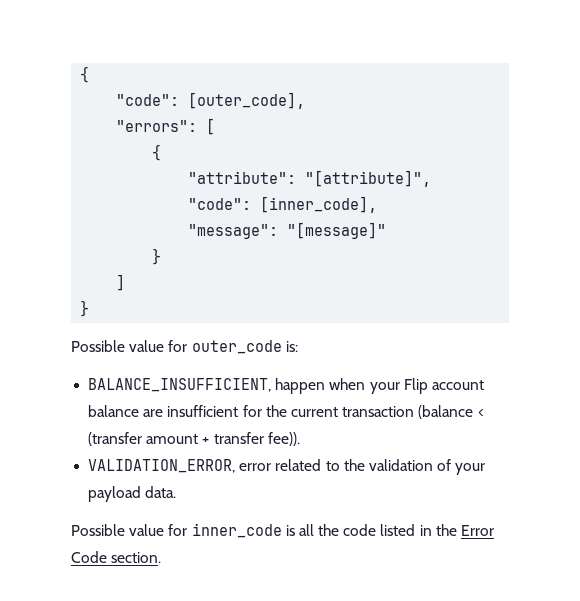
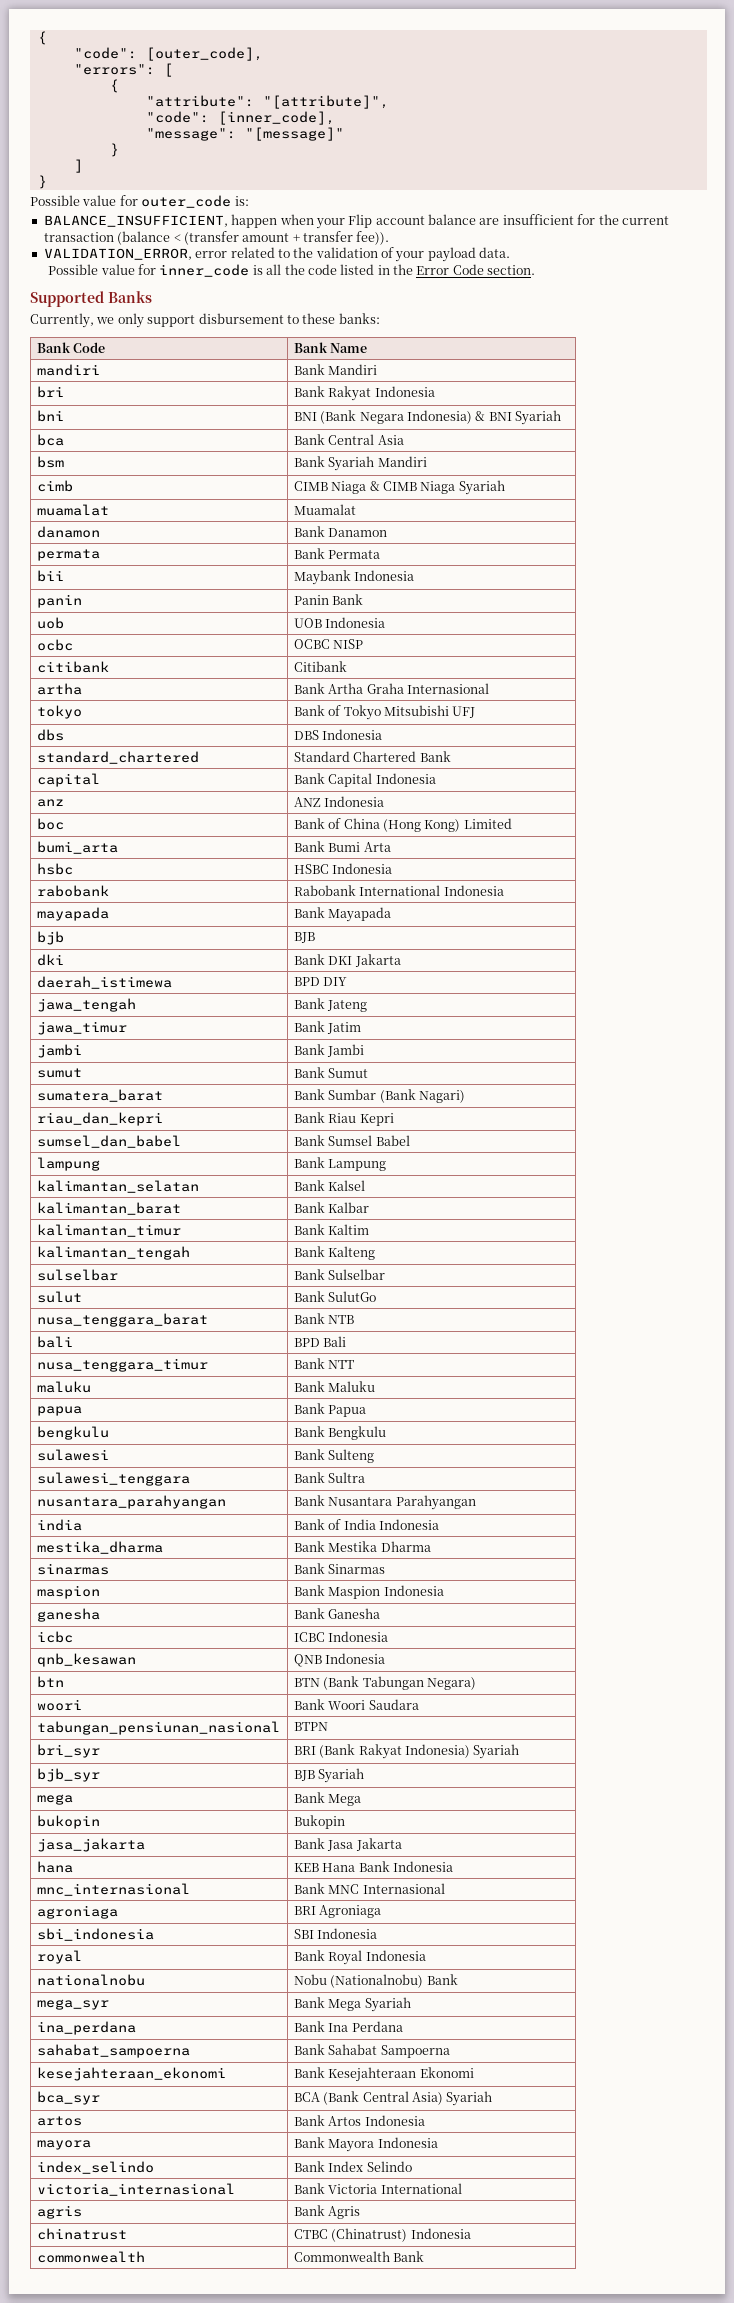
(162, 557) none -> [30,291,152,307] [30,313,380,328] [36,342,106,353] [293,342,368,353] [36,364,100,376] [293,364,378,375] [36,386,64,398] [293,386,435,401] [36,410,64,422] [293,410,562,425] [36,434,64,446] [293,434,404,445] [36,456,64,468] [293,456,427,471] [36,480,73,492] [293,480,505,495] [36,504,109,516] [293,504,356,515] [36,526,100,538] [293,526,388,537] [36,549,100,561] [293,548,381,559] [36,570,64,582] [293,570,415,585] [36,594,82,608] [293,594,364,605] [36,617,64,629] [293,617,386,628] [36,639,73,651] [293,639,364,649] [36,661,109,673] [293,661,347,672] [36,683,82,695] [293,683,489,694] [36,705,82,719] [293,705,476,720] [36,729,64,741] [293,729,383,740] [36,751,199,764] [293,751,451,762] [36,773,100,787] [293,773,436,787] [36,799,64,807] [293,796,385,807] [36,818,64,830] [293,818,512,832] [36,841,118,854] [293,841,391,852] [36,863,73,875] [293,863,393,874] [36,885,109,897] [293,885,504,896] [36,907,109,921] [293,907,392,922] [36,931,64,945] [293,932,315,943] [36,954,64,966] [293,954,401,967] [36,976,172,989] [293,977,348,986] [36,998,136,1012] [293,998,368,1012] [36,1021,127,1035] [293,1021,362,1034] [36,1044,82,1058] [293,1044,365,1057] [36,1068,82,1078] [293,1067,369,1078] [36,1089,163,1102] [293,1089,465,1103] [36,1112,163,1126] [293,1112,394,1126] [36,1135,181,1148] [293,1135,410,1146] [36,1157,100,1171] [293,1157,387,1171] [36,1180,199,1193] [293,1180,366,1191] [36,1202,181,1215] [293,1202,370,1213] [36,1224,181,1237] [293,1224,370,1235] [36,1246,190,1260] [293,1246,376,1260] [36,1269,118,1281] [293,1269,386,1280] [36,1291,82,1303] [293,1291,377,1302] [36,1313,208,1327] [293,1313,355,1324] [36,1336,73,1348] [293,1336,347,1347] [36,1358,208,1372] [293,1358,355,1369] [36,1381,91,1393] [293,1381,376,1392] [36,1406,82,1416] [293,1403,367,1417] [36,1426,109,1440] [293,1426,387,1440] [36,1449,109,1461] [293,1449,375,1463] [36,1472,190,1486] [293,1472,366,1483] [36,1495,226,1509] [293,1495,476,1510] [36,1519,82,1531] [293,1519,439,1530] [36,1541,163,1554] [293,1541,431,1552] [36,1563,109,1575] [293,1563,386,1574] [36,1585,100,1599] [293,1585,444,1599] [36,1608,100,1622] [293,1608,381,1619] [36,1631,73,1643] [293,1631,389,1642] [36,1653,136,1667] [293,1653,386,1667] [36,1676,64,1688] [293,1676,476,1690] [36,1699,82,1711] [293,1699,419,1710] [36,1721,280,1735] [293,1722,328,1731] [36,1744,100,1758] [293,1744,520,1759] [36,1768,100,1782] [293,1768,365,1783] [36,1794,73,1805] [293,1792,362,1806] [36,1815,100,1829] [293,1815,345,1829] [36,1838,145,1852] [293,1838,402,1851] [36,1861,73,1873] [293,1861,453,1872] [36,1883,190,1896] [293,1883,445,1894] [36,1905,118,1919] [293,1905,382,1918] [36,1928,154,1941] [293,1928,378,1939] [36,1950,82,1964] [293,1950,426,1965] [36,1974,145,1986] [293,1974,458,1988] [36,1999,109,2010] [293,1997,411,2012] [36,2021,136,2035] [293,2021,403,2032] [36,2044,190,2058] [293,2044,450,2058] [36,2067,226,2081] [293,2067,474,2082] [36,2091,100,2105] [293,2091,493,2106] [36,2116,82,2126] [293,2115,425,2126] [36,2140,91,2150] [293,2137,438,2152] [36,2161,154,2174] [293,2161,412,2172] [36,2183,235,2196] [293,2183,462,2194] [36,2205,82,2219] [293,2205,361,2219] [36,2228,127,2240] [293,2228,471,2242] [36,2251,145,2263] [293,2251,425,2262] // Supported Banks // Currently, we only support disbursement to these banks: // Bank Code | Bank Name // mandiri | Bank Mandiri // bri | Bank Rakyat Indonesia // bni | BNI (Bank Negara Indonesia) & BNI Syariah // bca | Bank Central Asia // bsm | Bank Syariah Mandiri // cimb | CIMB Niaga & CIMB Niaga Syariah // muamalat | Muamalat // danamon | Bank Danamon // permata | Bank Permata // bii | Maybank Indonesia // panin | Panin Bank // uob | UOB Indonesia // ocbc | OCBC NISP // citibank | Citibank // artha | Bank Artha Graha Internasional // tokyo | Bank of Tokyo Mitsubishi UFJ // dbs | DBS Indonesia // standard_chartered | Standard Chartered Bank // capital | Bank Capital Indonesia // anz | ANZ Indonesia // boc | Bank of China (Hong Kong) Limited // bumi_arta | Bank Bumi Arta // hsbc | HSBC Indonesia // rabobank | Rabobank International Indonesia // mayapada | Bank Mayapada // bjb | BJB // dki | Bank DKI Jakarta // daerah_istimewa | BPD DIY // jawa_tengah | Bank Jateng // jawa_timur | Bank Jatim // jambi | Bank Jambi // sumut | Bank Sumut // sumatera_barat | Bank Sumbar (Bank Nagari) // riau_dan_kepri | Bank Riau Kepri // sumsel_dan_babel | Bank Sumsel Babel // lampung | Bank Lampung // kalimantan_selatan | Bank Kalsel // kalimantan_barat | Bank Kalbar // kalimantan_timur | Bank Kaltim // kalimantan_tengah | Bank Kalteng // sulselbar | Bank Sulselbar // sulut | Bank SulutGo // nusa_tenggara_barat | Bank NTB // bali | BPD Bali // nusa_tenggara_timur | Bank NTT // maluku | Bank Maluku // papua | Bank Papua // bengkulu | Bank Bengkulu // sulawesi | Bank Sulteng // sulawesi_tenggara | Bank Sultra // nusantara_parahyangan | Bank Nusantara Parahyangan // india | Bank of India Indonesia // mestika_dharma | Bank Mestika Dharma // sinarmas | Bank Sinarmas // maspion | Bank Maspion Indonesia // ganesha | Bank Ganesha // icbc | ICBC Indonesia // qnb_kesawan | QNB Indonesia // btn | BTN (Bank Tabungan Negara) // woori | Bank Woori Saudara // tabungan_pensiunan_nasional | BTPN // bri_syr | BRI (Bank Rakyat Indonesia) Syariah // bjb_syr | BJB Syariah // mega | Bank Mega // bukopin | Bukopin // jasa_jakarta | Bank Jasa Jakarta // hana | KEB Hana Bank Indonesia // mnc_internasional | Bank MNC Internasional // agroniaga | BRI Agroniaga // sbi_indonesia | SBI Indonesia // royal | Bank Royal Indonesia // nationalnobu | Nobu (Nationalnobu) Bank // mega_syr | Bank Mega Syariah // ina_perdana | Bank Ina Perdana // sahabat_sampoerna | Bank Sahabat Sampoerna // kesejahteraan_ekonomi | Bank Kesejahteraan Ekonomi // bca_syr | BCA (Bank Central Asia) Syariah // artos | Bank Artos Indonesia // mayora | Bank Mayora Indonesia // index_selindo | Bank Index Selindo // victoria_internasional | Bank Victoria International // agris | Bank Agris // chinatrust | CTBC (Chinatrust) Indonesia // commonwealth | Commonwealth Bank

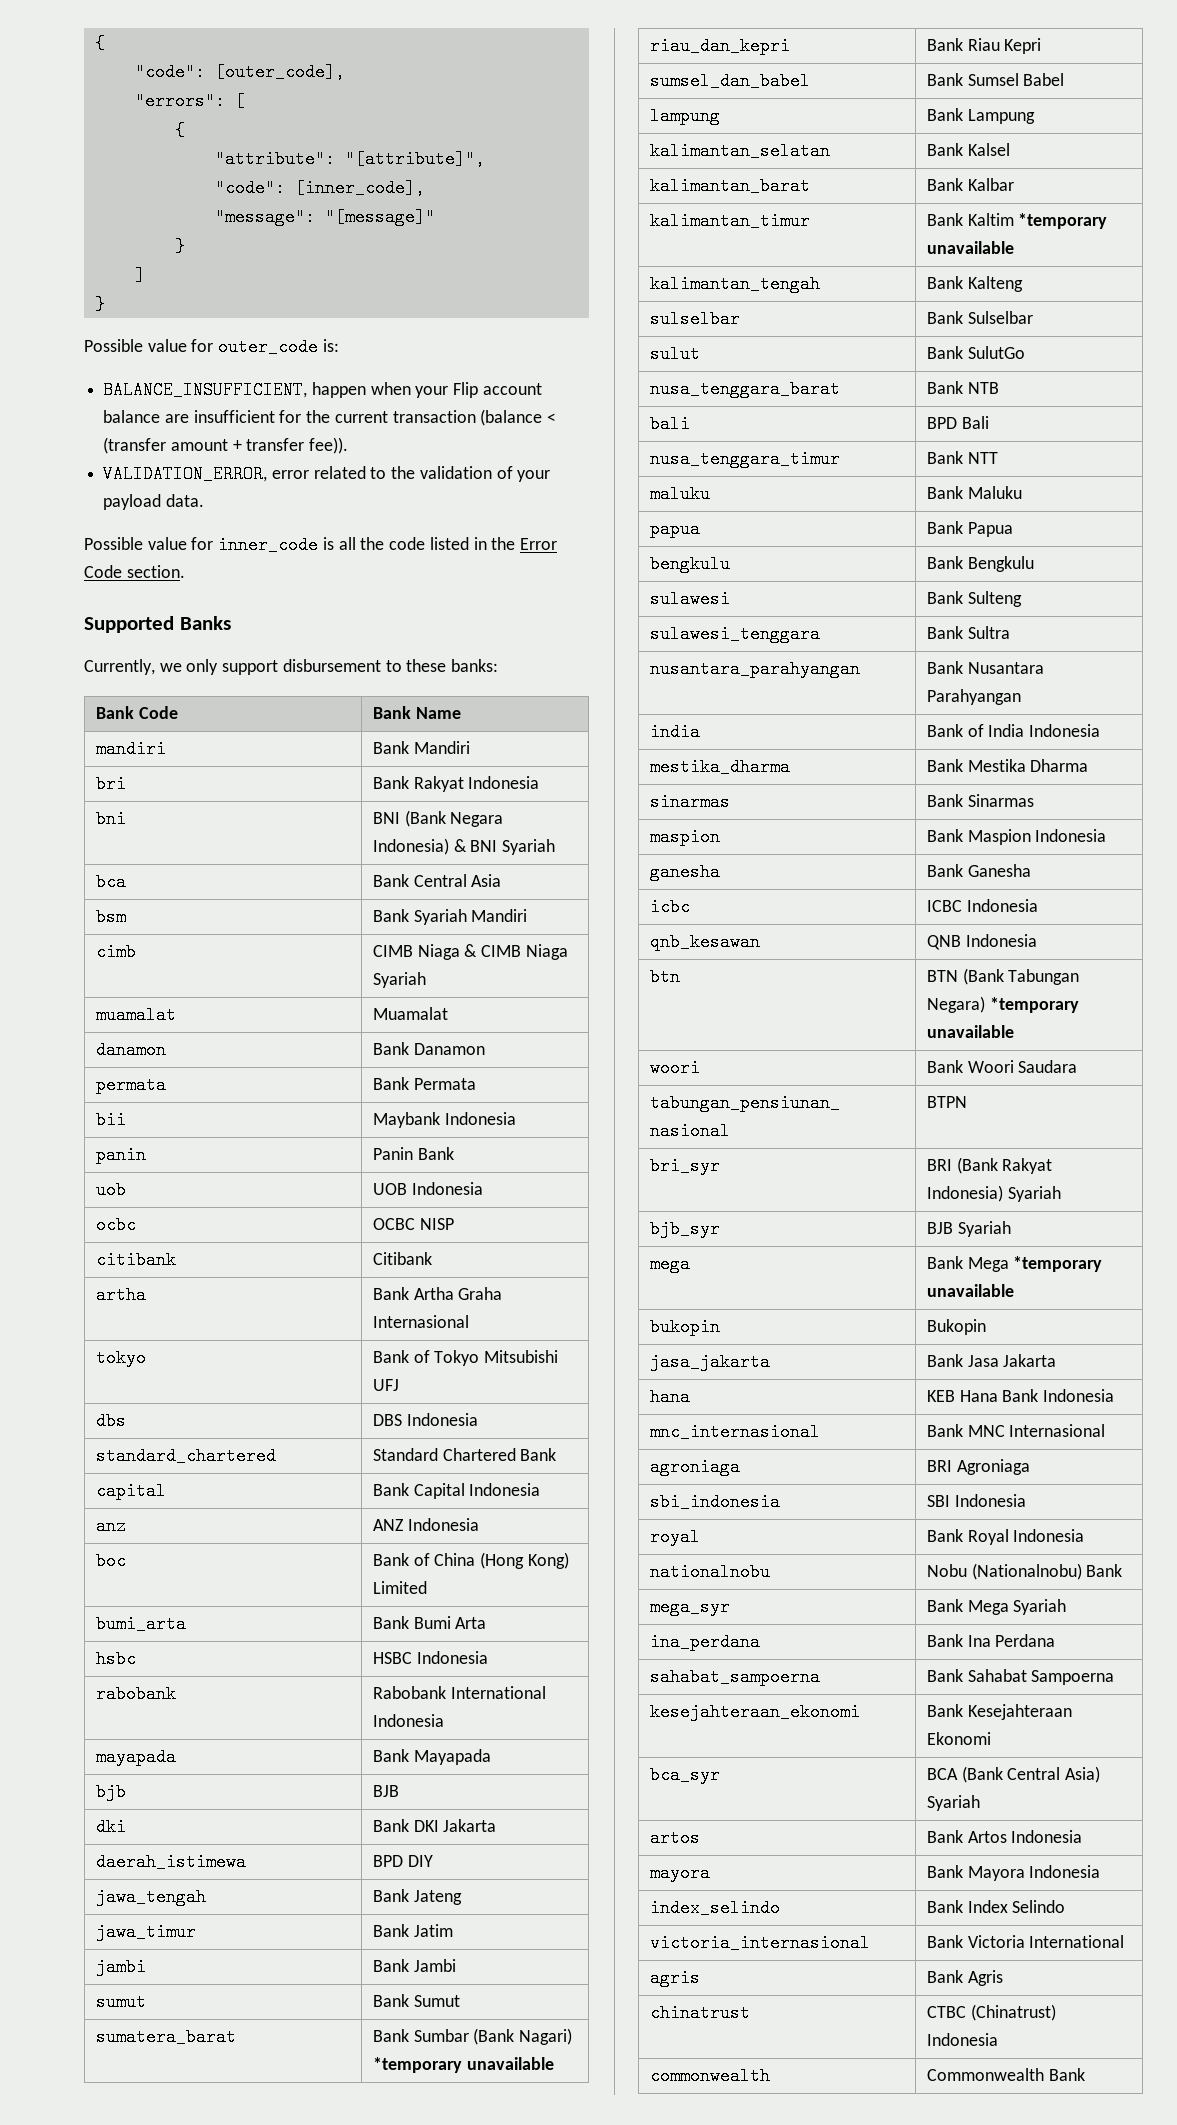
(465, 1096) none -> [372,2057,554,2073] *temporary unavailable
(370, 1229) none -> [1018,213,1108,229] [926,241,1014,254] *temporary unavailable
(476, 1683) none -> [989,997,1079,1013] [926,1025,1014,1038] *temporary unavailable
(362, 1800) none -> [1013,1256,1103,1272] [926,1284,1014,1297] *temporary unavailable

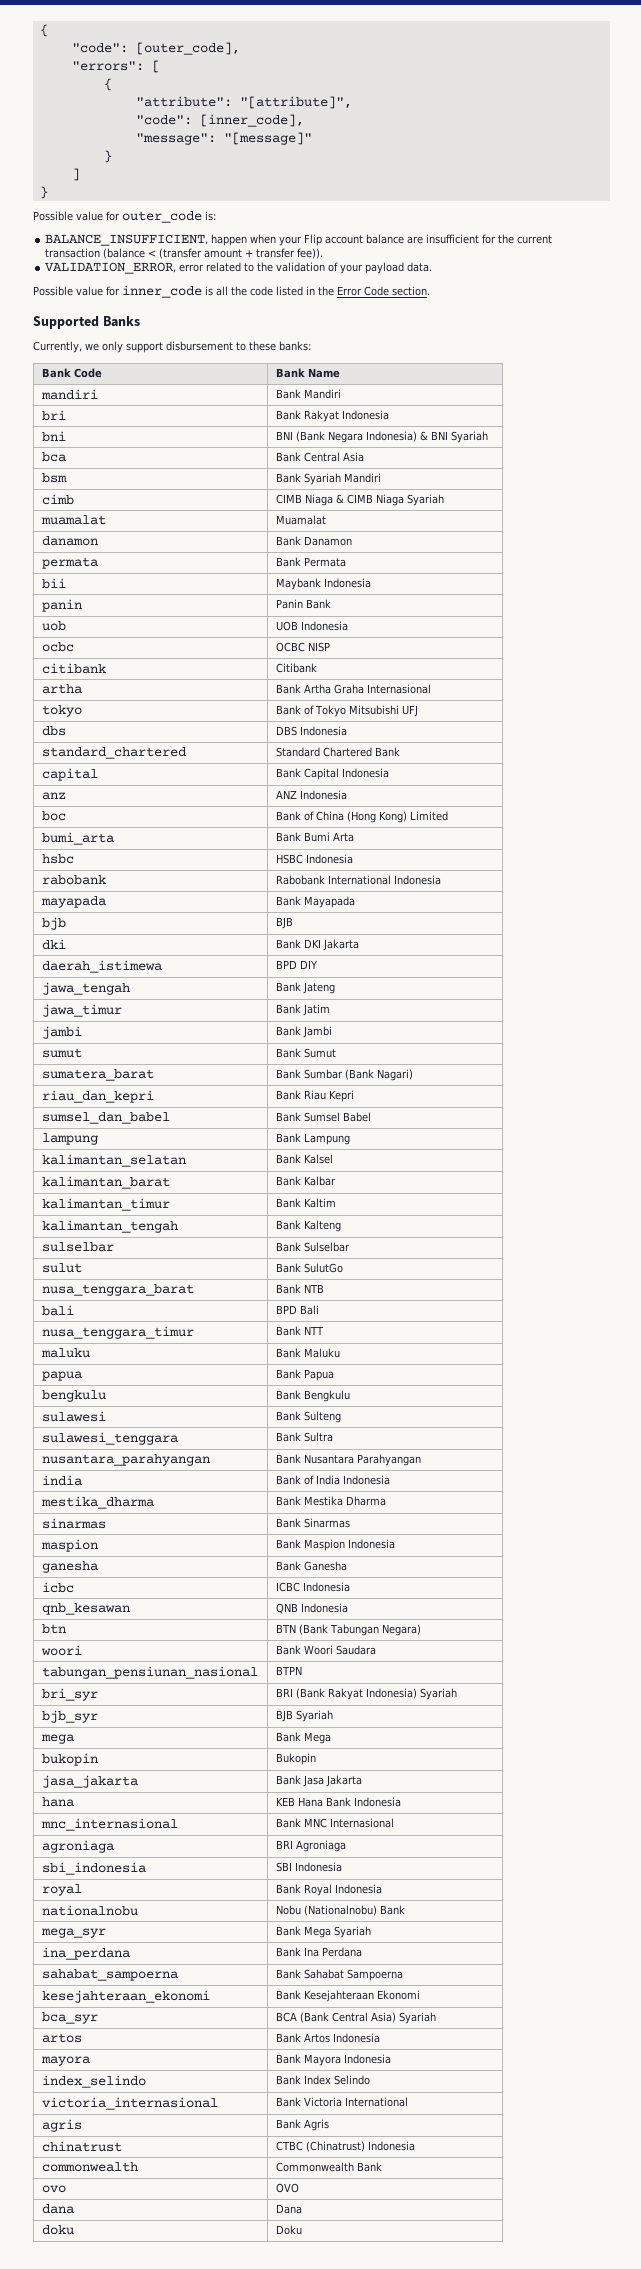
[372,2057,554,2073] *temporary unavailable -> (413, 1075) none
[1018,213,1108,229] [926,241,1014,254] *temporary unavailable -> (336, 1203) none
[989,997,1079,1013] [926,1025,1014,1038] *temporary unavailable -> (421, 1630) none
[1013,1256,1103,1272] [926,1284,1014,1297] *temporary unavailable -> (331, 1738) none
(1085, 2074) none -> [41,2185,66,2193] [275,2183,299,2193] [41,2204,74,2214] [275,2204,302,2214] [41,2225,74,2235] [275,2225,302,2235] // ovo | OVO // dana | Dana // doku | Doku

